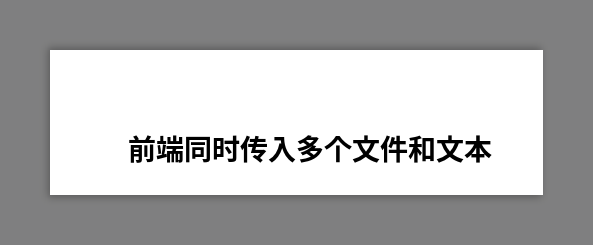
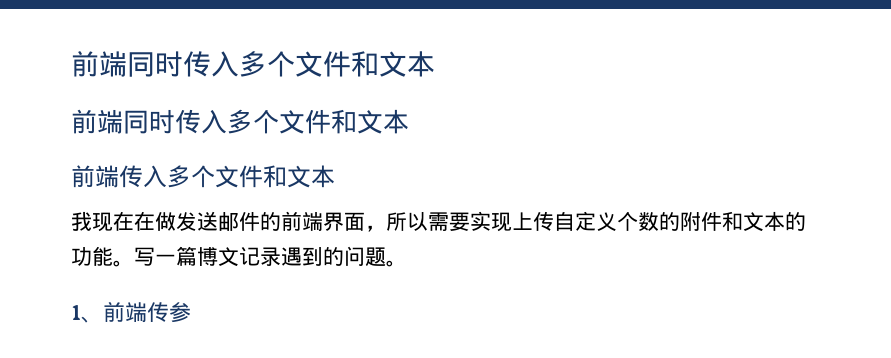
[128,135,492,163] 前端同时传入多个文件和文本 -> [71,51,435,77] [71,109,409,134] [71,165,335,188] [71,211,806,232] [71,246,407,267] [71,301,191,323] 前端同时传入多个文件和文本 // 前端同时传入多个文件和文本 // 前端传入多个文件和文本 // 我现在在做发送邮件的前端界面，所以需要实现上传自定义个数的附件和文本的功能。写一篇博文记录遇到的问题。 // 1、前端传参

